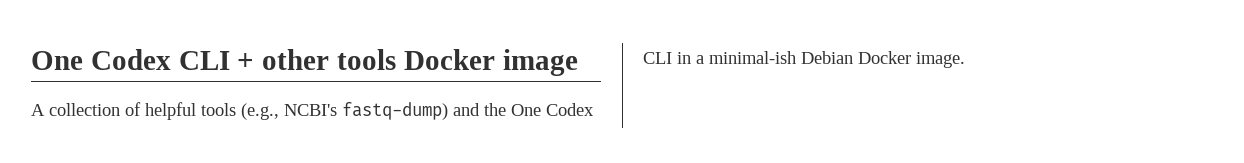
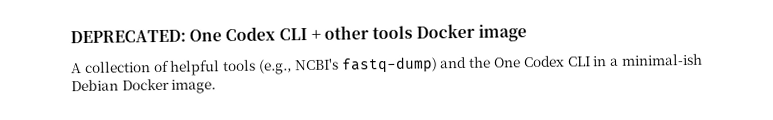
(31, 60) none -> [70,29,186,44] DEPRECATED:

